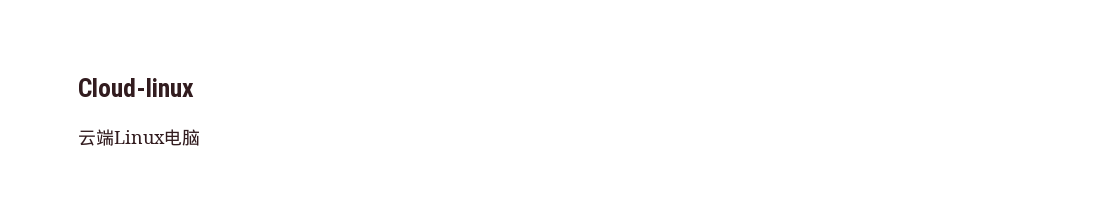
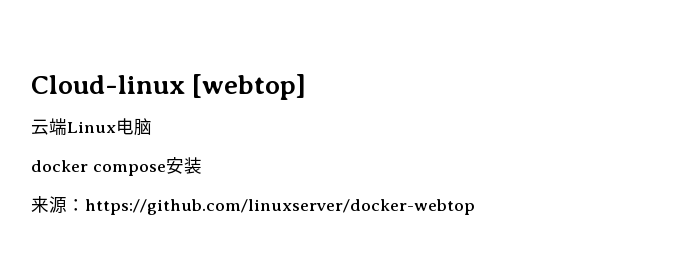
(194, 87) none -> [192,74,307,100] [webtop]
(200, 137) none -> [31,157,202,176] [31,196,475,215] // docker compose安装 // 来源：https://github.com/linuxserver/docker-webtop

